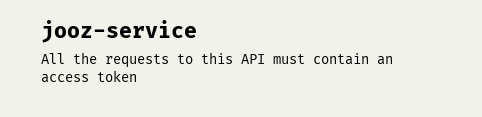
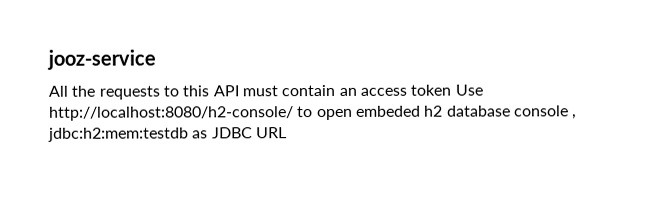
(137, 76) none -> [454,84,483,96] [49,105,578,121] [48,127,287,142] Use http://localhost:8080/h2-console/ to open embeded h2 database console , jdbc:h2:mem:testdb as JDBC URL

